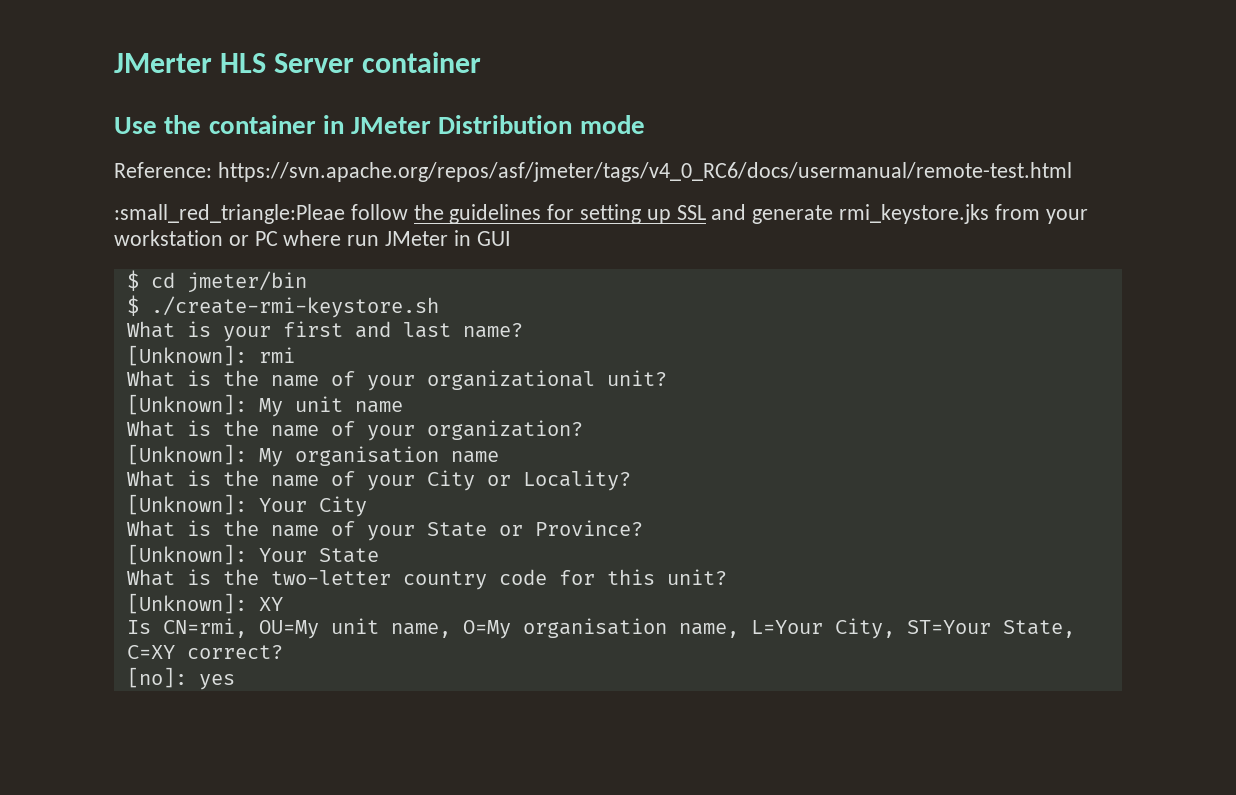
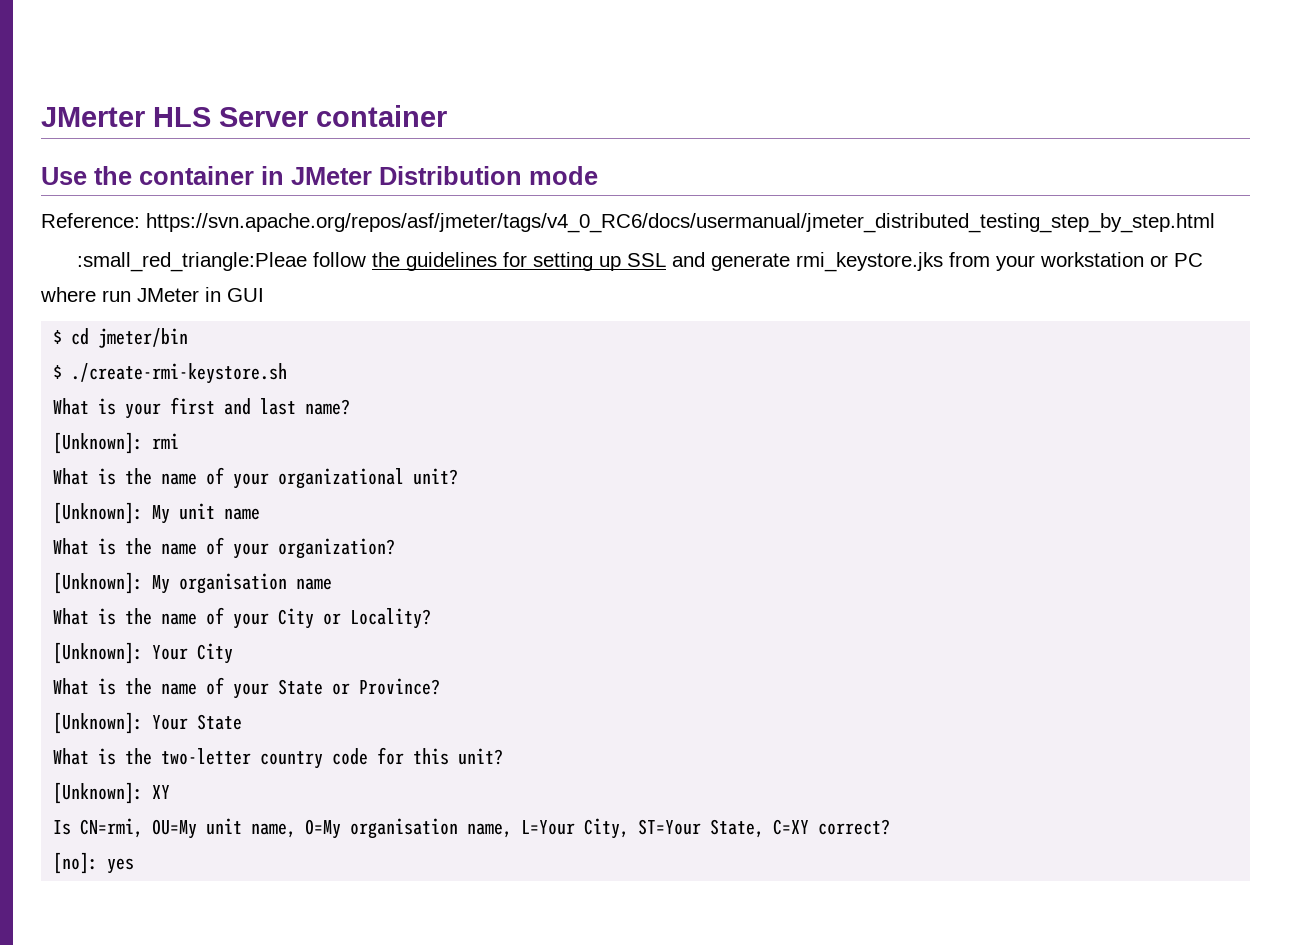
[217,162,1072,182] https://svn.apache.org/repos/asf/jmeter/tags/v4_0_RC6/docs/usermanual/remote-test.html -> [146,213,1215,233] https://svn.apache.org/repos/asf/jmeter/tags/v4_0_RC6/docs/usermanual/jmeter_distributed_testing_step_by_step.html

